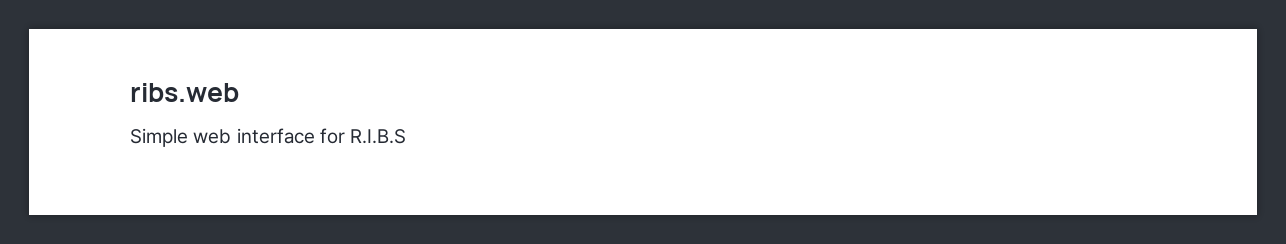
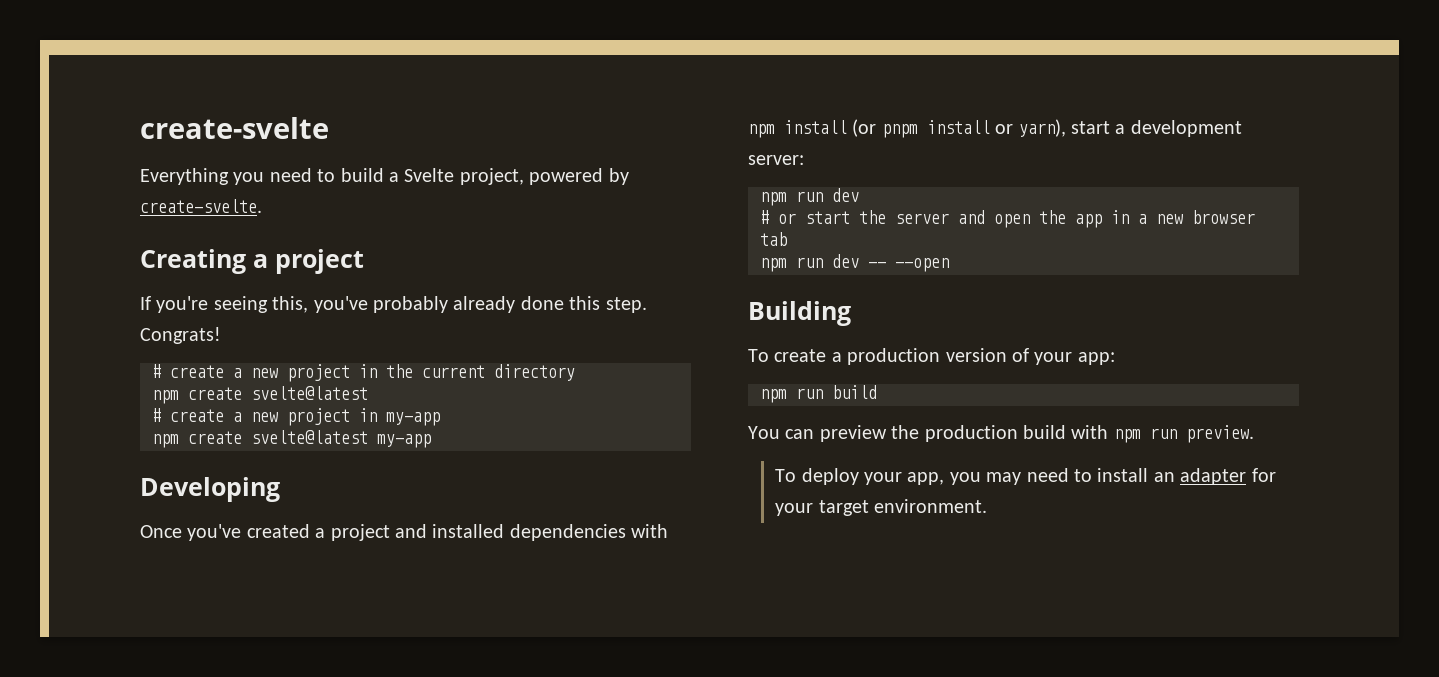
[130,83,239,102] [130,128,407,147] ribs.web // Simple web interface for R.I.B.S -> [140,117,329,139] [140,168,629,185] [140,199,262,213] [140,249,364,274] [140,296,647,313] [140,327,221,344] [152,364,575,382] [152,386,368,404] [152,408,440,426] [152,430,431,448] [140,477,280,502] [140,524,669,541] [748,119,1242,138] [748,155,804,165] [760,188,859,206] [760,210,1255,228] [760,232,787,246] [760,254,949,272] [748,301,851,326] [748,348,1115,365] [760,385,877,403] [748,425,1254,443] [775,468,1276,485] [775,499,987,516] create-svelte // Everything you need to build a Svelte project, powered by create-svelte. // Creating a project // If you're seeing this, you've probably already done this step. Congrats! // # create a new project in the current directory // npm create svelte@latest // # create a new project in my-app // npm create svelte@latest my-app // Developing // Once you've created a project and installed dependencies with npm install (or pnpm install or yarn), start a development server: // npm run dev // # or start the server and open the app in a new browser tab // npm run dev -- --open // Building // To create a production version of your app: // npm run build // You can preview the production build with npm run preview. // To deploy your app, you may need to install an adapter for your target environment.

